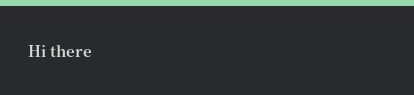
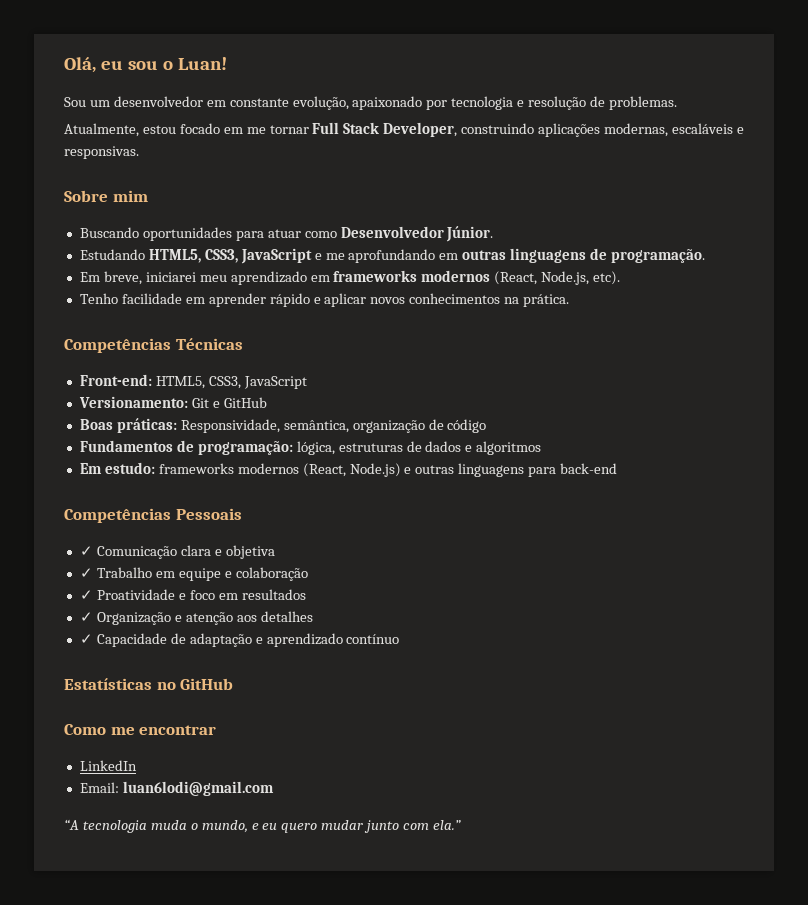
[28,44,93,57] Hi there -> [64,57,227,73] [64,96,677,110] [64,122,744,137] [64,146,139,159] [64,190,148,202] [79,226,494,242] [79,248,706,264] [79,270,621,285] [79,293,570,307] [64,338,243,353] [79,374,307,389] [78,396,267,408] [79,418,487,433] [79,440,542,455] [79,462,618,477] [64,508,242,523] [79,545,275,559] [79,567,308,581] [79,589,306,600] [79,611,313,625] [79,633,400,647] [64,678,234,690] [64,724,217,735] [79,760,137,771] [79,781,274,796] [64,819,462,833] Olá, eu sou o Luan! // Sou um desenvolvedor em constante evolução, apaixonado por tecnologia e resolução de problemas. // Atualmente, estou focado em me tornar Full Stack Developer, construindo aplicações modernas, escaláveis e responsivas. // Sobre mim // Buscando oportunidades para atuar como Desenvolvedor Júnior. // Estudando HTML5, CSS3, JavaScript e me aprofundando em outras linguagens de programação. // Em breve, iniciarei meu aprendizado em frameworks modernos (React, Node.js, etc). // Tenho facilidade em aprender rápido e aplicar novos conhecimentos na prática. // Competências Técnicas // Front-end: HTML5, CSS3, JavaScript // Versionamento: Git e GitHub // Boas práticas: Responsividade, semântica, organização de código // Fundamentos de programação: lógica, estruturas de dados e algoritmos // Em estudo: frameworks modernos (React, Node.js) e outras linguagens para back-end // Competências Pessoais // ✓ Comunicação clara e objetiva // ✓ Trabalho em equipe e colaboração // ✓ Proatividade e foco em resultados // ✓ Organização e atenção aos detalhes // ✓ Capacidade de adaptação e aprendizado contínuo // Estatísticas no GitHub // Como me encontrar // LinkedIn // Email: luan6lodi@gmail.com // “A tecnologia muda o mundo, e eu quero mudar junto com ela.”

